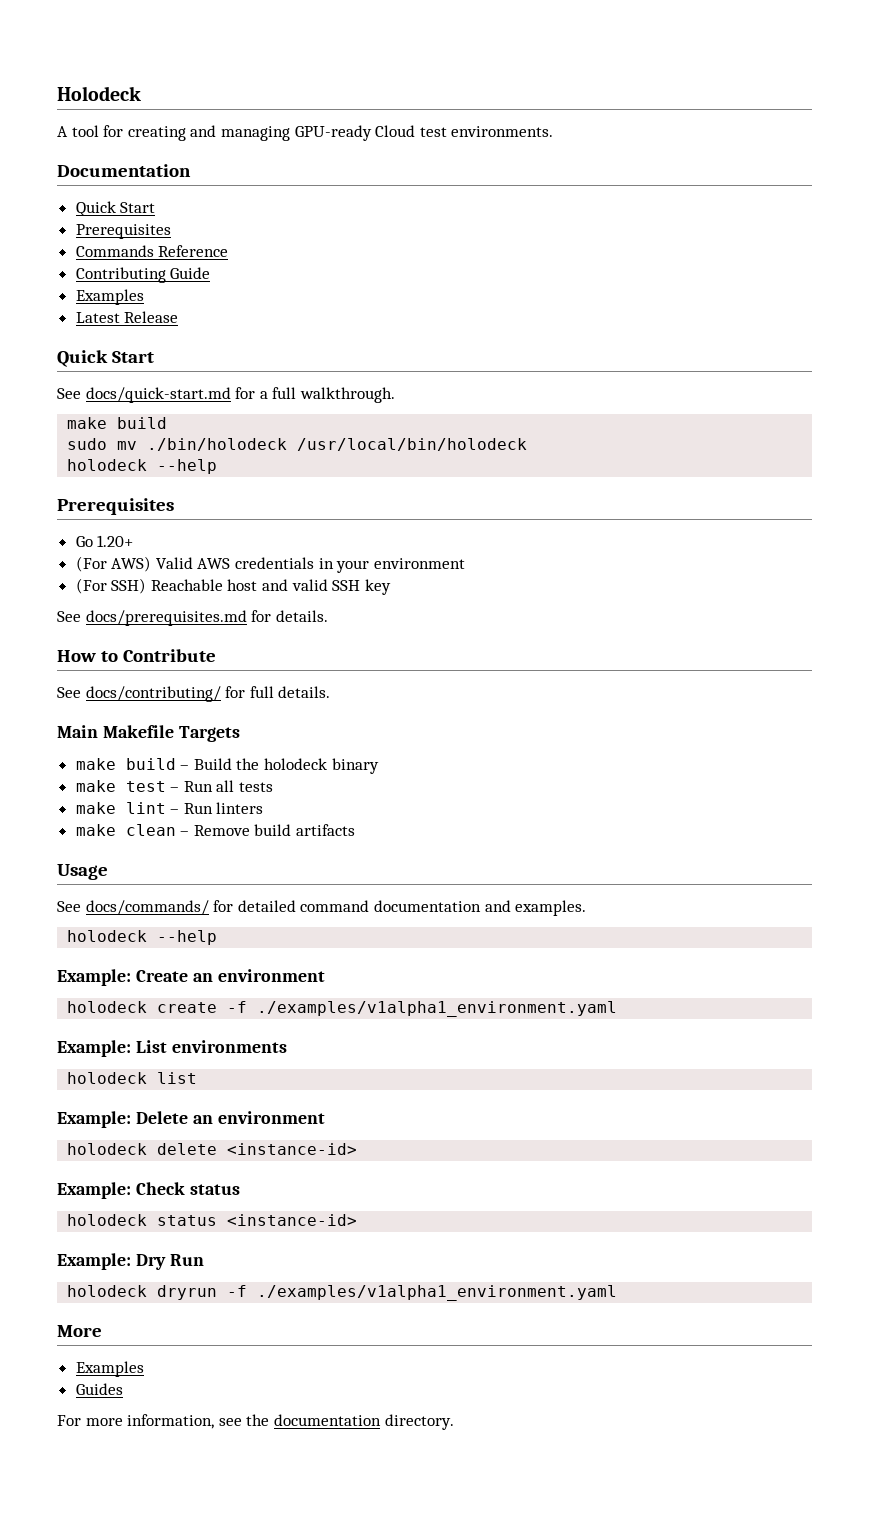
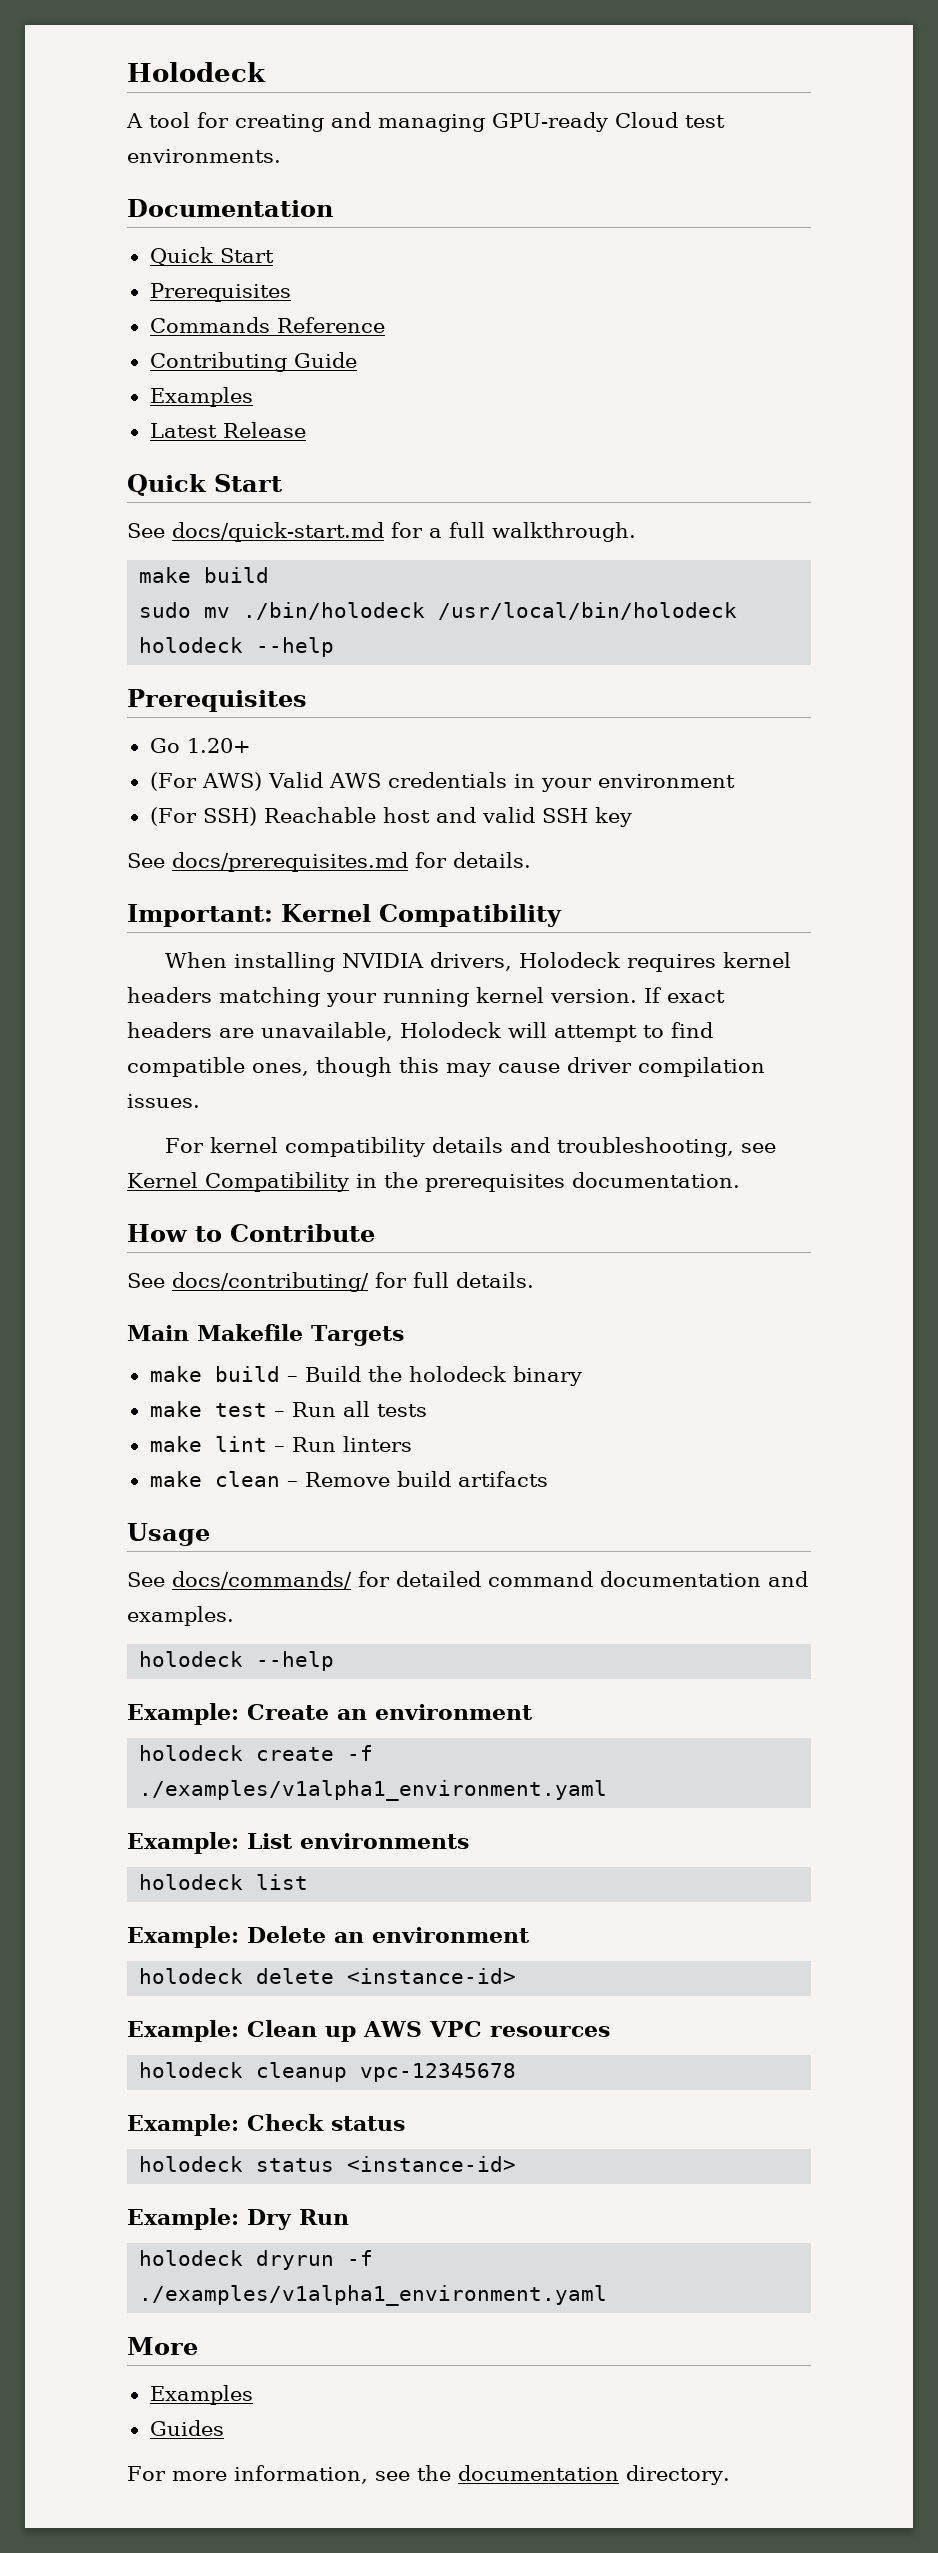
(328, 616) none -> [127,904,562,927] [164,952,791,972] [127,987,725,1007] [127,1022,713,1042] [127,1057,765,1077] [127,1094,200,1108] [164,1137,776,1157] [127,1172,740,1192] // Important: Kernel Compatibility // When installing NVIDIA drivers, Holodeck requires kernel headers matching your running kernel version. If exact headers are unavailable, Holodeck will attempt to find compatible ones, though this may cause driver compilation issues. // For kernel compatibility details and troubleshooting, see Kernel Compatibility in the prerequisites documentation.
(358, 1149) none -> [127,2020,610,2042] [139,2062,517,2082] // Example: Clean up AWS VPC resources // holodeck cleanup vpc-12345678

